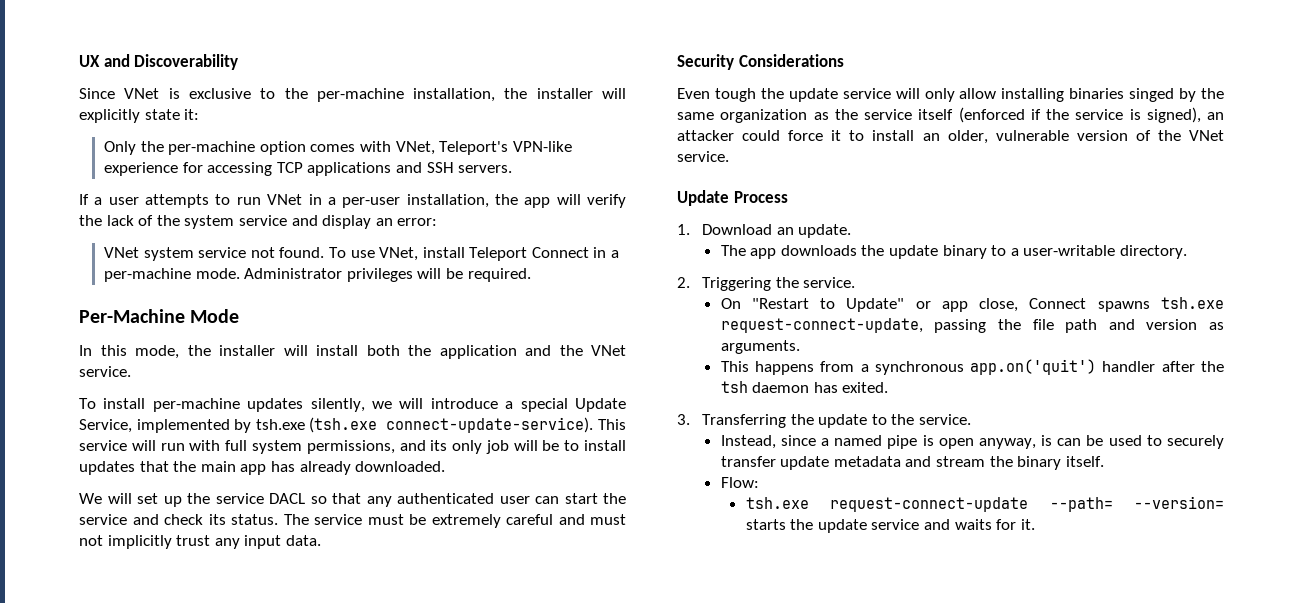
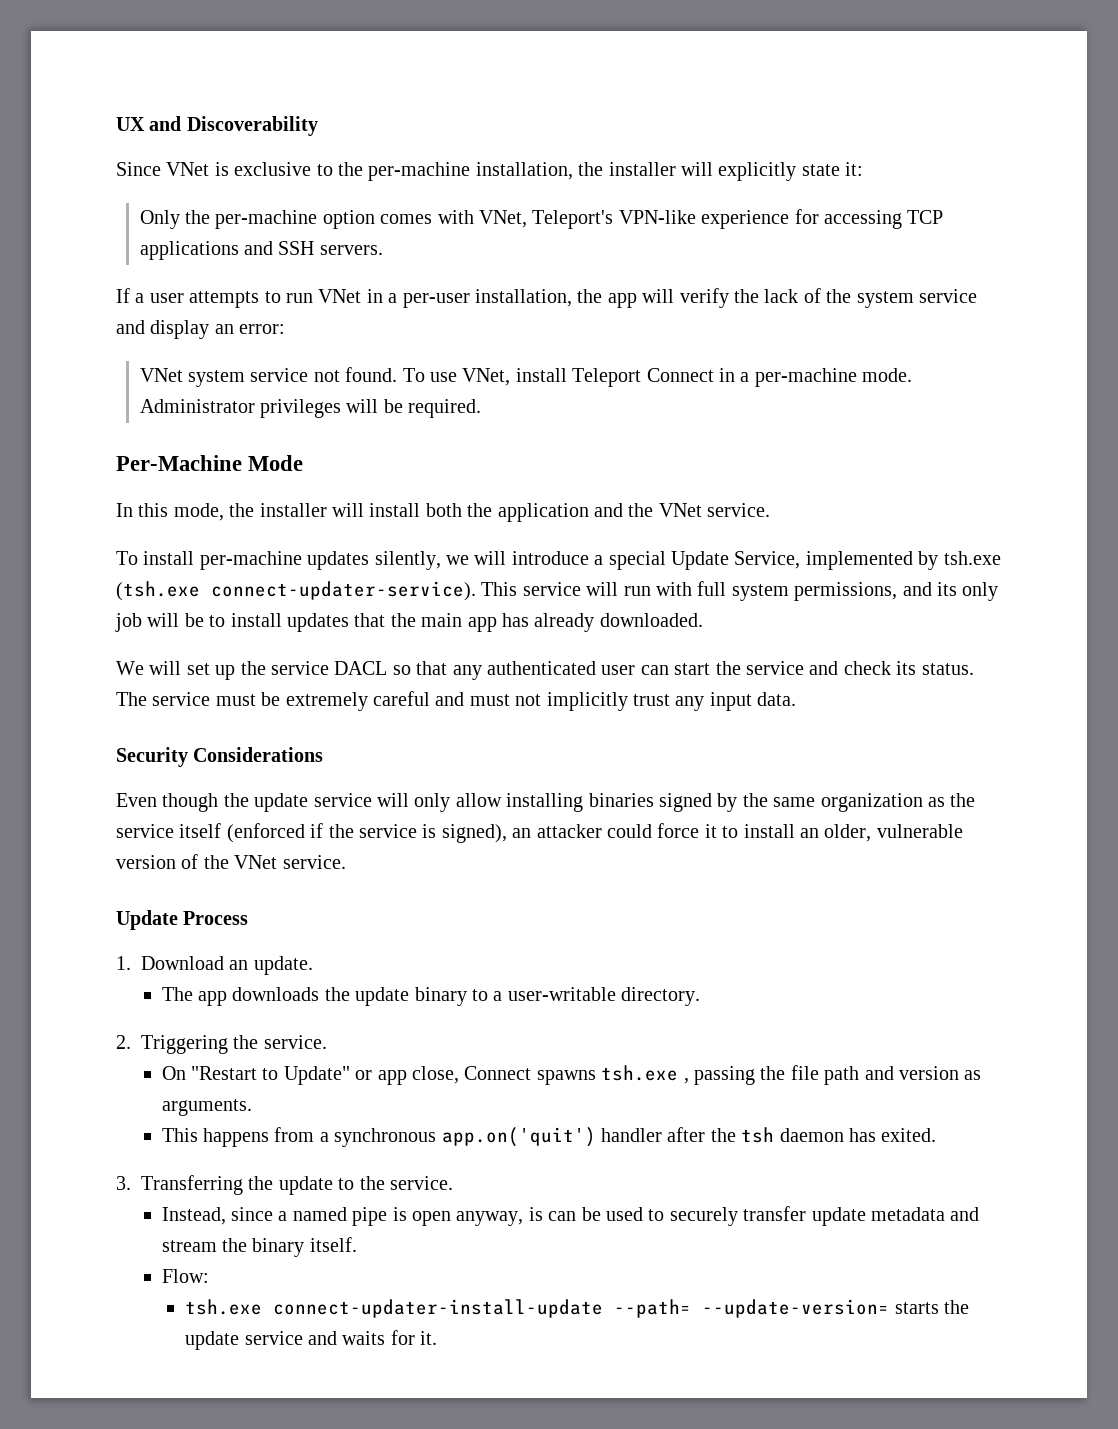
[386,417,594,433] connect-update-service). -> [211,581,476,601] connect-updater-service).
[714,88,756,102] tough -> [162,793,219,812] though
[1129,88,1175,102] singed -> [658,793,712,812] signed
[720,318,923,333] request-connect-update, -> [683,1078,689,1084] ,
[830,496,1224,512] request-connect-update --path= --version= -> [273,1299,890,1318] connect-updater-install-update --path= --update-version=

